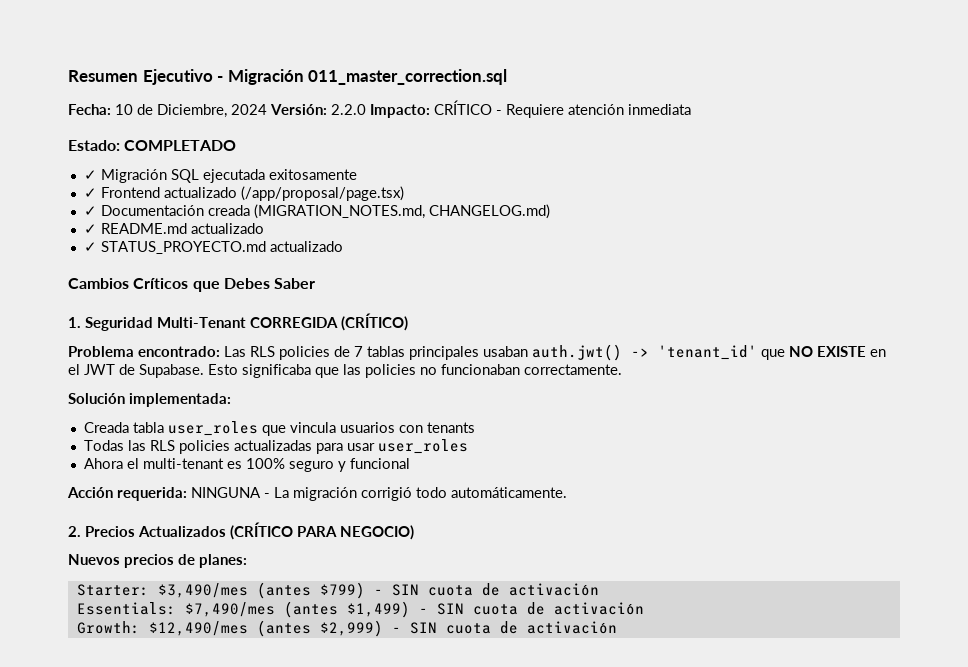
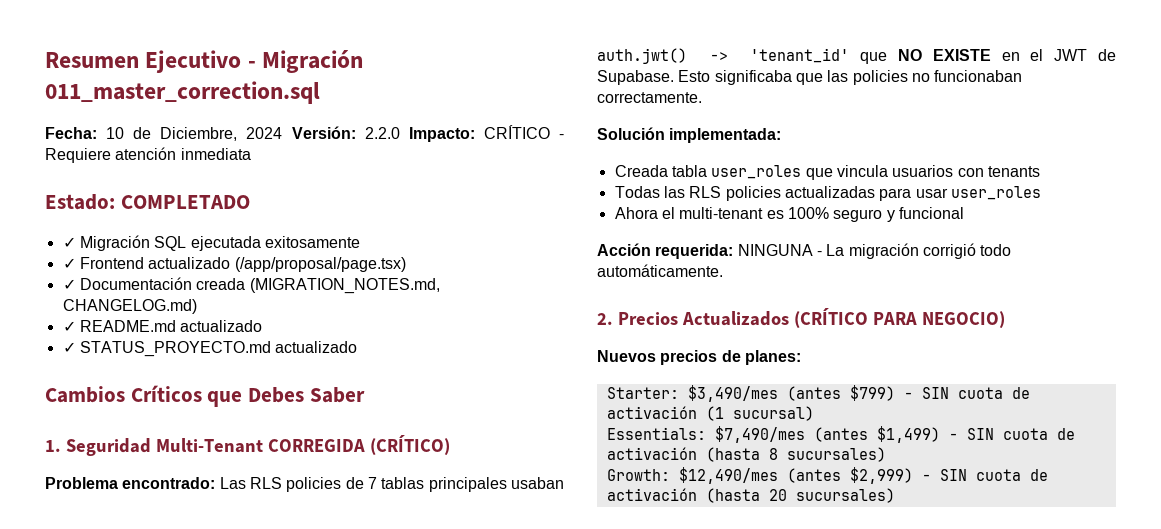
(599, 589) none -> [705,406,814,421] (1 sucursal)
(644, 608) none -> [705,447,886,462] (hasta 8 sucursales)
(617, 627) none -> [705,488,895,503] (hasta 20 sucursales)

